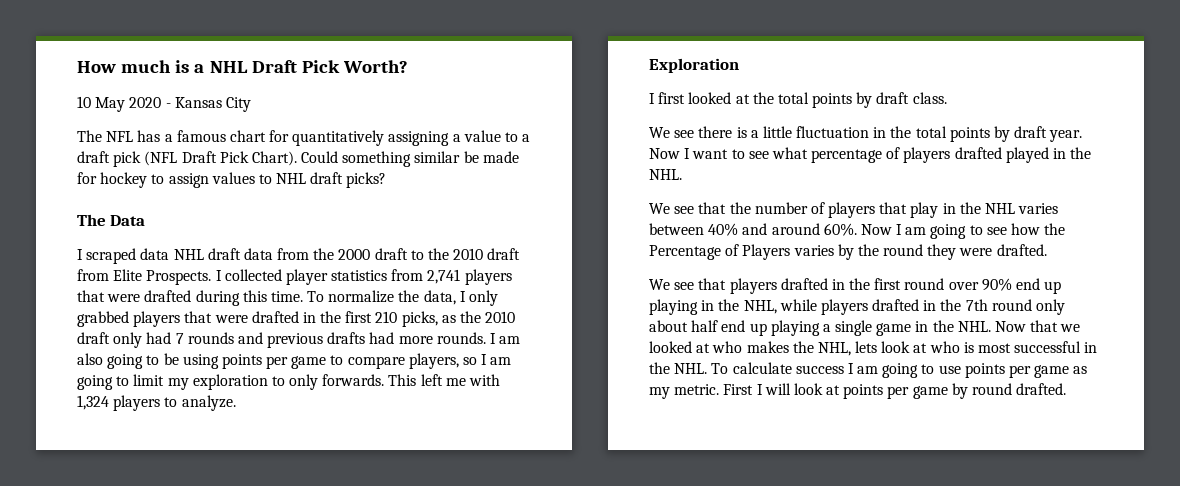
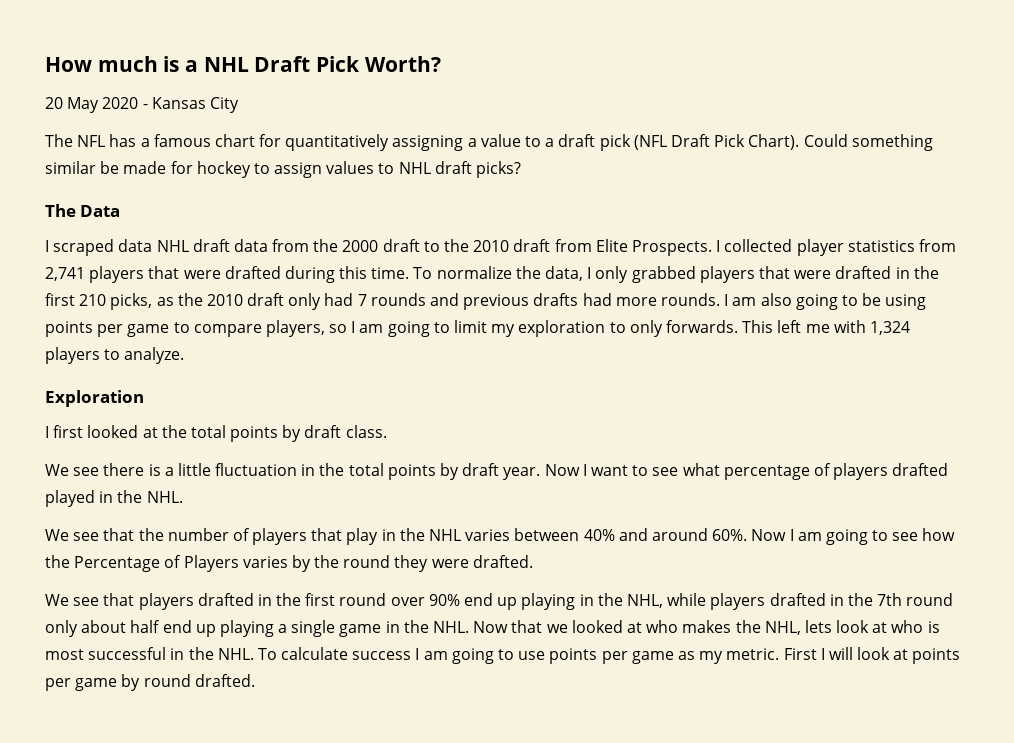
[77,96,91,108] 10 -> [45,97,63,109] 20

